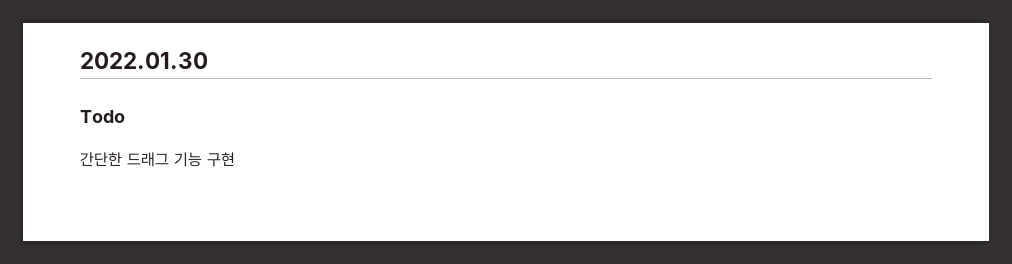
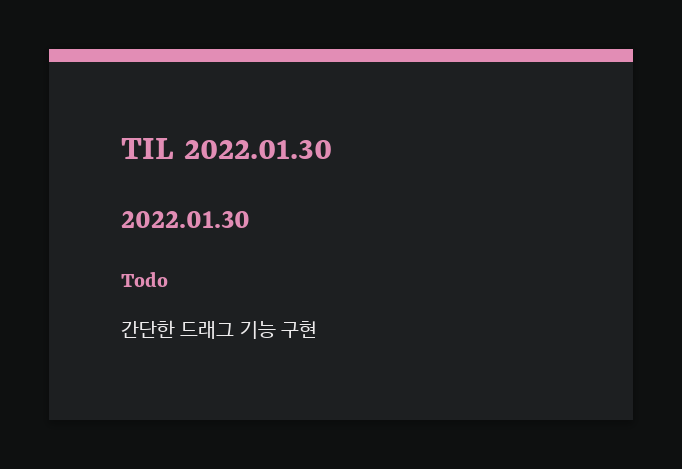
(80, 60) none -> [121,138,332,159] TIL 2022.01.30 //

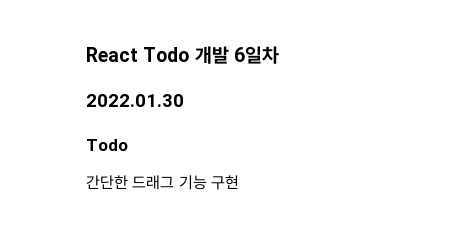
[121,138,332,159] TIL 2022.01.30 -> [86,46,279,64] React Todo 개발 6일차

